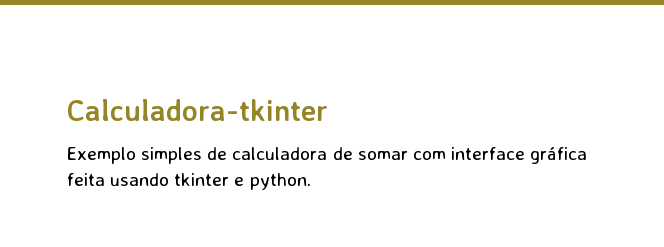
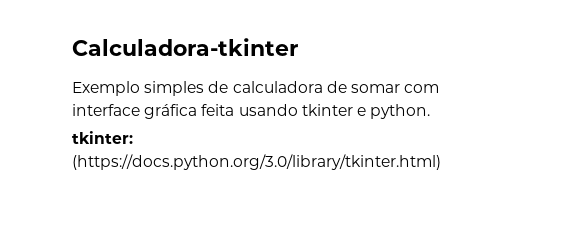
(311, 181) none -> [72,131,133,144] [72,154,441,170] // tkinter: (https://docs.python.org/3.0/library/tkinter.html)

